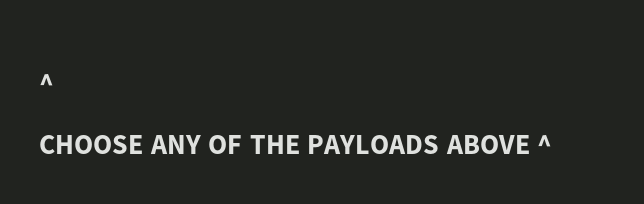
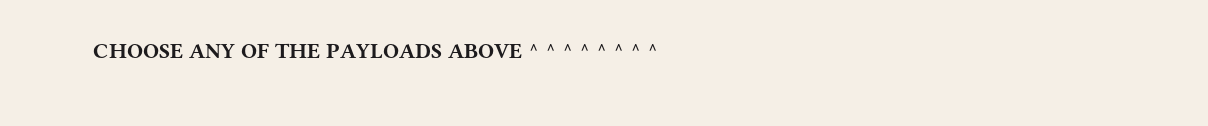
[39,74,54,93] ^ // -> (93, 51) none
(553, 144) none -> [545,44,658,58] ^ ^ ^ ^ ^ ^ ^

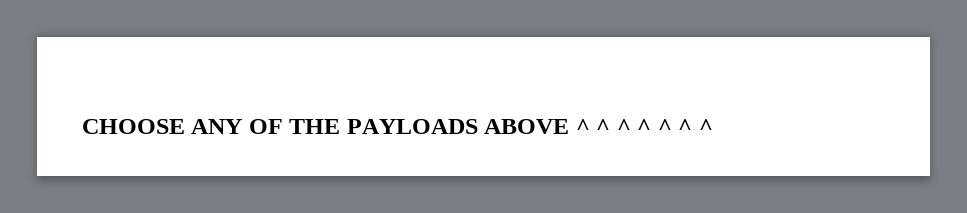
[647,44,658,58] ^ -> (713, 126) none

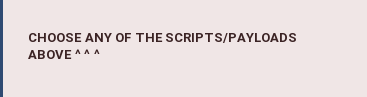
[346,119,478,134] PAYLOADS -> [165,33,298,43] SCRIPTS/PAYLOADS
[637,119,713,134] ^ ^ ^ ^ -> (100, 54) none

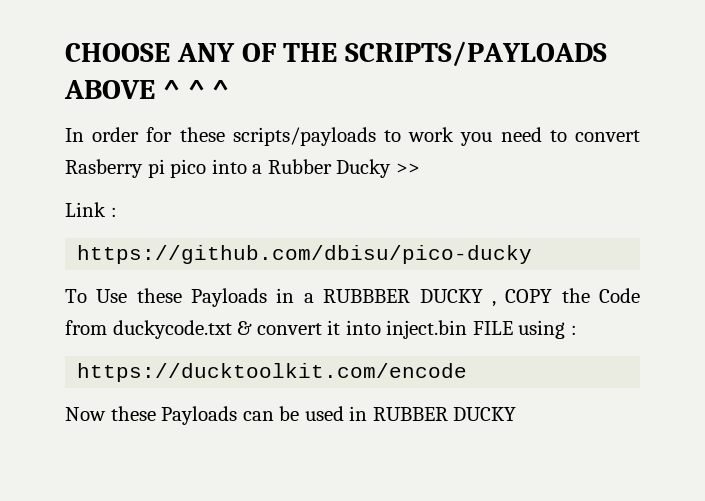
(100, 54) none -> [65,127,640,146] [65,159,420,178] [65,202,117,217] [77,245,533,264] [65,288,641,307] [65,320,577,339] [77,363,468,382] [65,406,517,425] // In order for these scripts/payloads to work you need to convert Rasberry pi pico into a Rubber Ducky >> // Link : // https://github.com/dbisu/pico-ducky // To Use these Payloads in a RUBBBER DUCKY , COPY the Code from duckycode.txt & convert it into inject.bin FILE using : // https://ducktoolkit.com/encode // Now these Payloads can be used in RUBBER DUCKY

